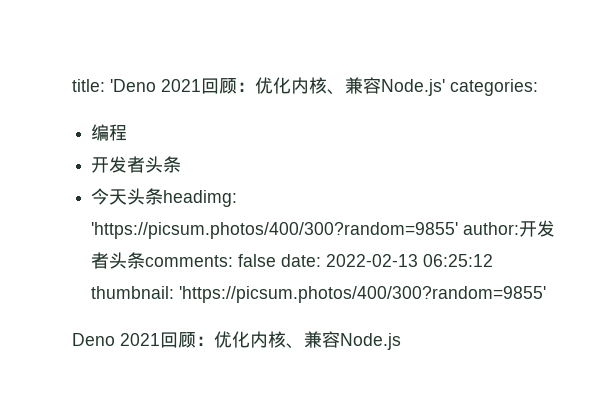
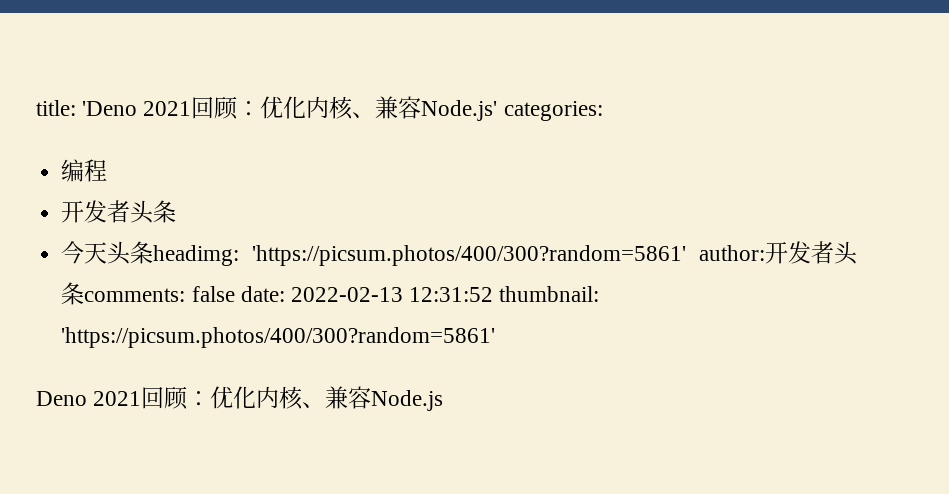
[91,222,459,239] 'https://picsum.photos/400/300?random=9855' -> [252,245,687,266] 'https://picsum.photos/400/300?random=5861'
[423,254,494,267] [91,286,547,303] 06:25:12 thumbnail: 'https://picsum.photos/400/300?random=9855' -> [409,286,600,302] [61,327,496,348] 12:31:52 thumbnail: 'https://picsum.photos/400/300?random=5861'

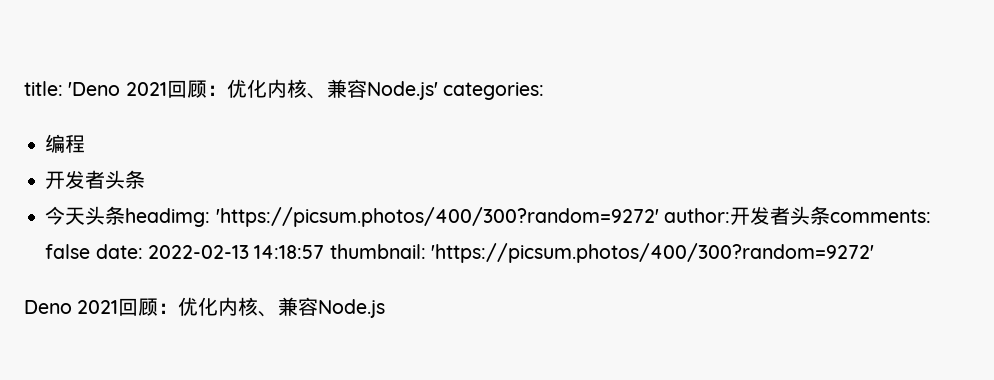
[252,245,687,266] 'https://picsum.photos/400/300?random=5861' -> [215,207,659,227] 'https://picsum.photos/400/300?random=9272'
[409,286,600,302] [61,327,496,348] 12:31:52 thumbnail: 'https://picsum.photos/400/300?random=5861' -> [254,243,874,263] 14:18:57 thumbnail: 'https://picsum.photos/400/300?random=9272'

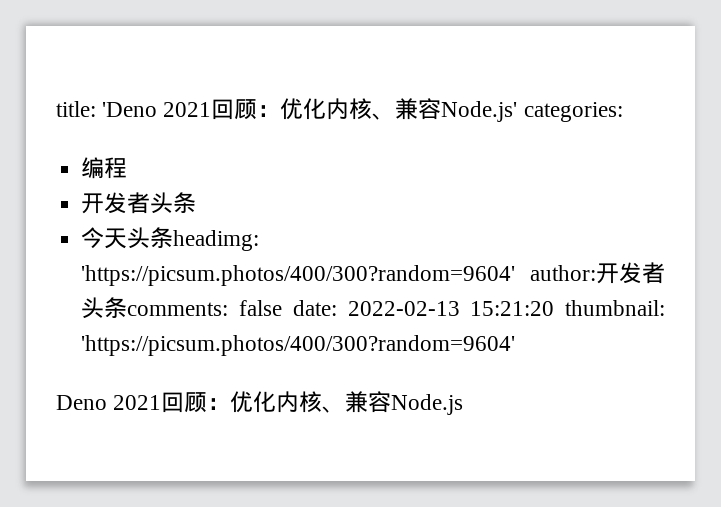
[215,207,659,227] 'https://picsum.photos/400/300?random=9272' -> [81,265,516,286] 'https://picsum.photos/400/300?random=9604'
[254,243,874,263] 14:18:57 thumbnail: 'https://picsum.photos/400/300?random=9272' -> [470,300,665,316] [81,335,516,356] 15:21:20 thumbnail: 'https://picsum.photos/400/300?random=9604'

